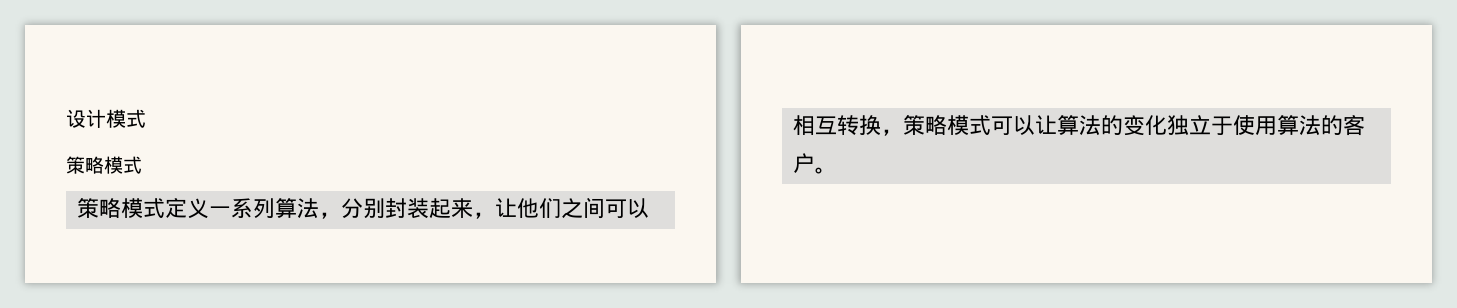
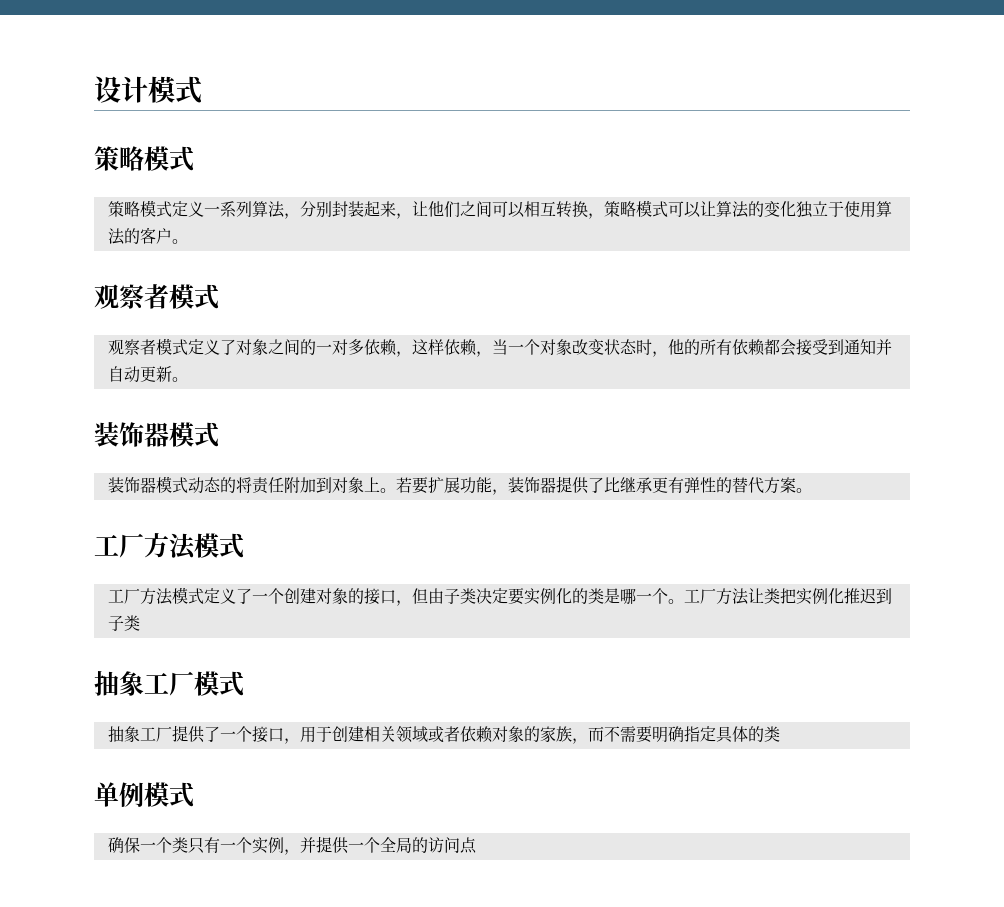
(837, 170) none -> [94,284,219,310] [107,338,892,357] [107,366,188,383] [94,422,219,448] [107,476,812,495] [94,533,244,560] [107,587,892,606] [107,615,140,631] [94,671,244,697] [107,725,780,744] [94,782,194,808] [107,836,477,855] // 观察者模式 // 观察者模式定义了对象之间的一对多依赖，这样依赖，当一个对象改变状态时，他的所有依赖都会接受到通知并自动更新。 // 装饰器模式 // 装饰器模式动态的将责任附加到对象上。若要扩展功能，装饰器提供了比继承更有弹性的替代方案。 // 工厂方法模式 // 工厂方法模式定义了一个创建对象的接口，但由子类决定要实例化的类是哪一个。工厂方法让类把实例化推迟到子类 // 抽象工厂模式 // 抽象工厂提供了一个接口，用于创建相关领域或者依赖对象的家族，而不需要明确指定具体的类 // 单例模式 // 确保一个类只有一个实例，并提供一个全局的访问点

